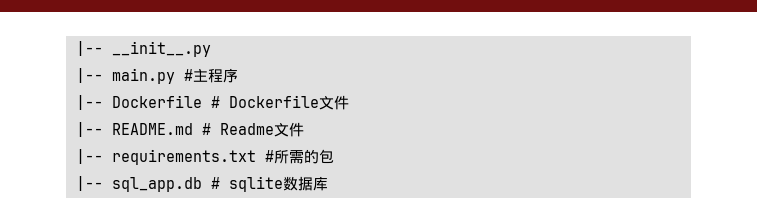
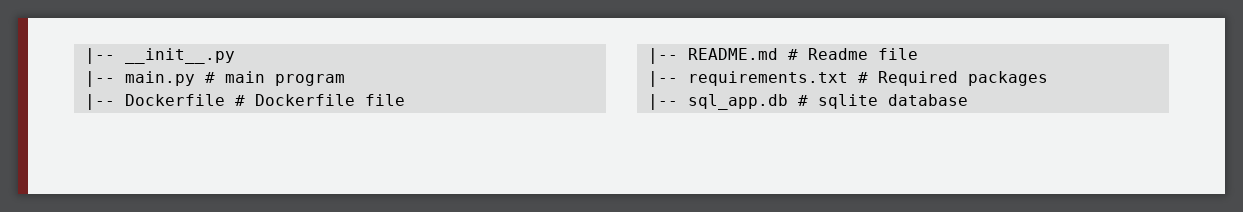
[192,68,238,83] 主程序 -> [224,71,345,86] main program
[318,95,349,110] 文件 -> [364,94,405,106] file
[273,122,304,137] 文件 -> [877,48,918,60] file
[273,149,334,164] 所需的包 -> [877,71,1048,86] Required packages
[282,176,328,191] 数据库 -> [887,94,968,106] database

